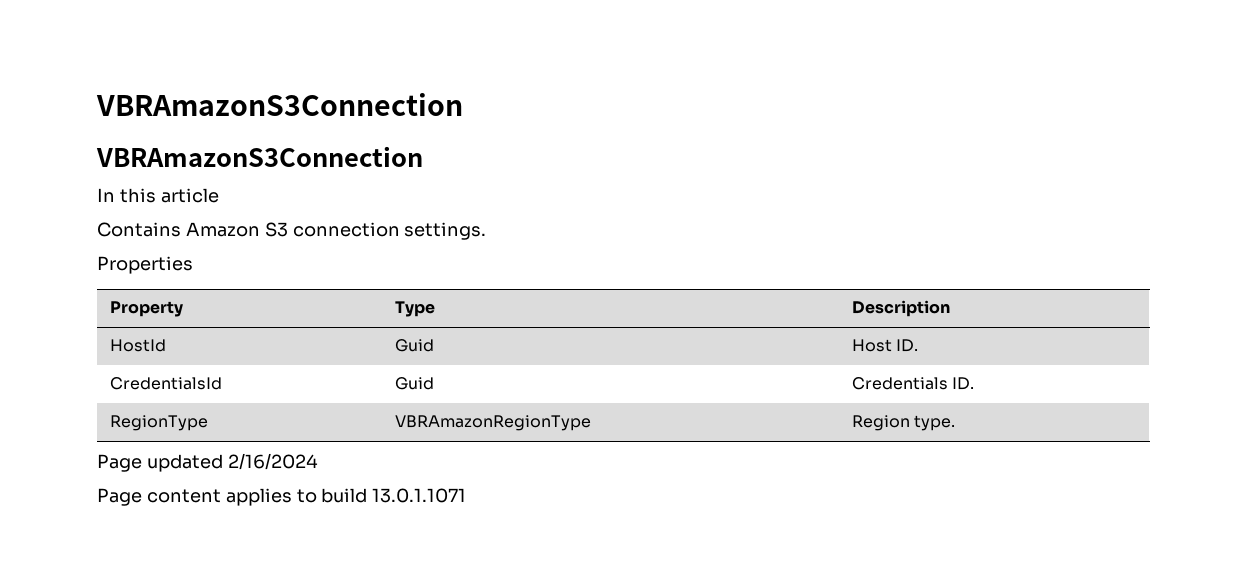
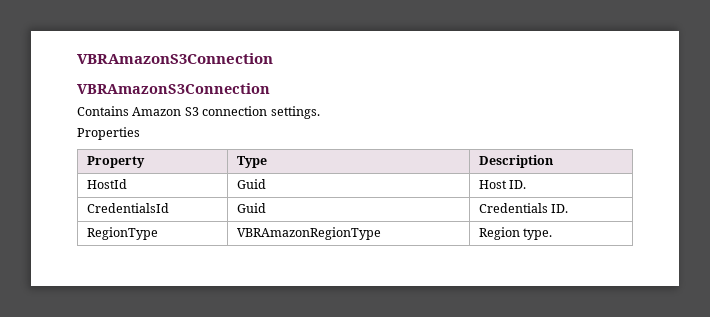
[97,188,219,203] // In this article -> (270, 88) none
[97,453,318,472] [97,488,467,506] // Page updated 2/16/2024 // Page content applies to build 13.0.1.1071 -> (552, 234) none

